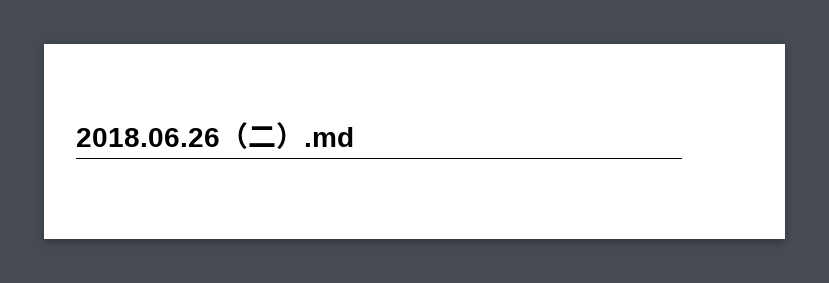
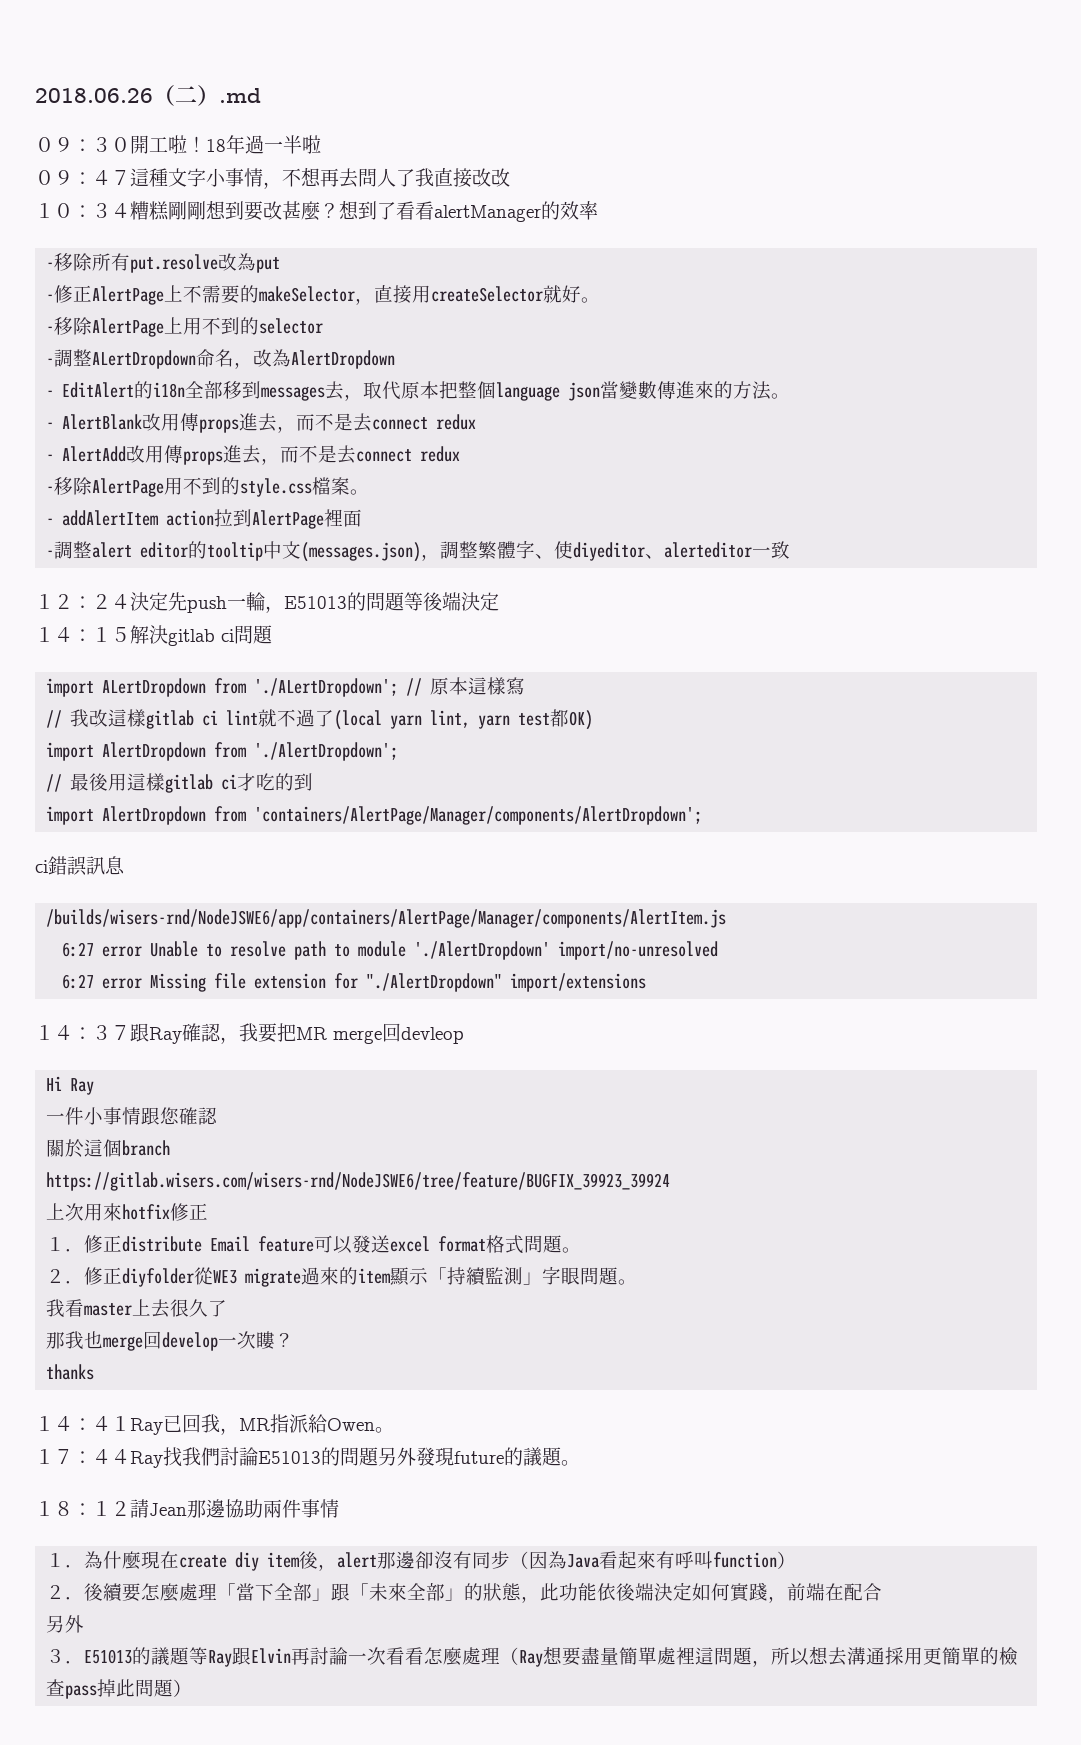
(354, 137) none -> [35,135,321,154] [35,167,510,189] [35,200,598,222] [46,253,281,273] [46,285,601,305] [46,317,324,337] [46,349,396,369] [46,381,791,401] [46,413,477,433] [46,445,461,465] [46,477,370,497] [46,509,363,529] [46,540,791,562] [35,592,499,613] [35,625,273,646] [46,677,526,697] [46,709,594,730] [46,742,399,761] [46,773,314,793] [46,806,703,825] [35,856,125,876] [46,909,727,928] [62,941,719,960] [62,973,647,992] [35,1023,464,1044] [46,1076,95,1095] [46,1107,219,1125] [46,1139,171,1158] [46,1172,671,1191] [46,1203,209,1221] [46,1235,582,1254] [46,1266,638,1287] [46,1299,228,1318] [46,1331,295,1351] [46,1364,95,1380] [35,1414,394,1435] [35,1447,580,1468] [35,1499,339,1518] [46,1551,797,1571] [46,1582,883,1603] [46,1615,85,1633] [46,1646,1019,1667] [46,1679,193,1699] // ０９：３０開工啦！18年過一半啦 // ０９：４７這種文字小事情，不想再去問人了我直接改改 // １０：３４糟糕剛剛想到要改甚麼？想到了看看alertManager的效率 // -移除所有put.resolve改為put // -修正AlertPage上不需要的makeSelector，直接用createSelector就好。 // -移除AlertPage上用不到的selector // -調整ALertDropdown命名，改為AlertDropdown // - EditAlert的i18n全部移到messages去，取代原本把整個language json當變數傳進來的方法。 // - AlertBlank改用傳props進去，而不是去connect redux // - AlertAdd改用傳props進去，而不是去connect redux // -移除AlertPage用不到的style.css檔案。 // - addAlertItem action拉到AlertPage裡面 // -調整alert editor的tooltip中文(messages.json)，調整繁體字、使diyeditor、alerteditor一致 // １２：２４決定先push一輪，E51013的問題等後端決定 // １４：１５解決gitlab ci問題 // import ALertDropdown from './ALertDropdown'; // 原本這樣寫 // // 我改這樣gitlab ci lint就不過了(local yarn lint, yarn test都OK) // import AlertDropdown from './AlertDropdown'; // // 最後用這樣gitlab ci才吃的到 // import AlertDropdown from 'containers/AlertPage/Manager/components/AlertDropdown'; // ci錯誤訊息 // /builds/wisers-rnd/NodeJSWE6/app/containers/AlertPage/Manager/components/AlertItem.js // 6:27 error Unable to resolve path to module './AlertDropdown' import/no-unresolved // 6:27 error Missing file extension for "./AlertDropdown" import/extensions // １４：３７跟Ray確認，我要把MR merge回devleop // Hi Ray // 一件小事情跟您確認 // 關於這個branch // https://gitlab.wisers.com/wisers-rnd/NodeJSWE6/tree/feature/BUGFIX_39923_39924 // 上次用來hotfix修正 // １．修正distribute Email feature可以發送excel format格式問題。 // ２．修正diyfolder從WE3 migrate過來的item顯示「持續監測」字眼問題。 // 我看master上去很久了 // 那我也merge回develop一次瞜？ // thanks // １４：４１Ray已回我，MR指派給Owen。 // １７：４４Ray找我們討論E51013的問題另外發現future的議題。 // １８：１２請Jean那邊協助兩件事情 // １．為什麼現在create diy item後，alert那邊卻沒有同步（因為Java看起來有呼叫function） // ２．後續要怎麼處理「當下全部」跟「未來全部」的狀態，此功能依後端決定如何實踐，前端在配合 // 另外 // ３．E51013的議題等Ray跟Elvin再討論一次看看怎麼處理（Ray想要盡量簡單處裡這問題，所以想去溝通採用更簡單的檢查pass掉此問題）

